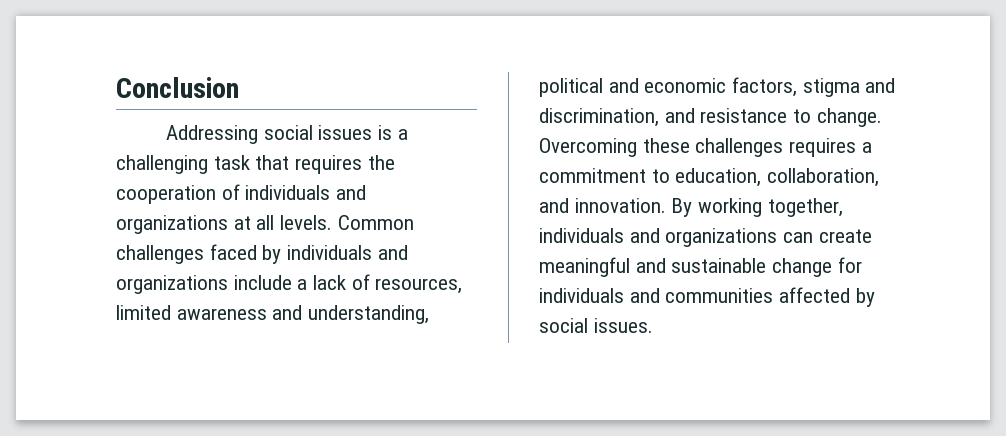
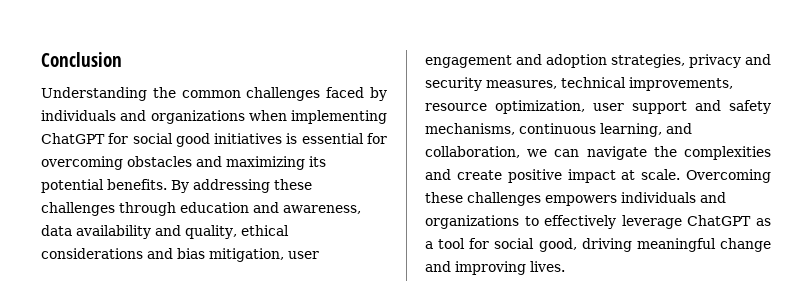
[165,125,408,144] [116,155,395,174] [116,184,367,204] [116,215,414,234] Addressing social issues is a challenging task that requires the cooperation of individuals and organizations at all levels. Common -> [41,87,241,101] Understanding the common
[233,274,463,294] [116,305,430,324] [539,77,896,97] [539,108,882,127] [539,138,872,157] [539,168,880,187] [539,198,843,217] [539,228,872,247] [539,257,862,277] [539,287,875,307] [539,318,653,333] include a lack of resources, limited awareness and understanding, political and economic factors, stigma and discrimination, and resistance to change. Overcoming these challenges requires a commitment to education, collaboration, and innovation. By working together, individuals and organizations can create meaningful and sustainable change for individuals and communities affected by social issues. -> [248,110,387,124] [41,133,387,147] [41,156,326,170] [41,179,312,193] [41,202,361,216] [41,225,289,239] [41,248,319,262] [425,54,771,68] [425,77,733,91] [425,100,771,114] [425,123,692,137] [425,146,771,160] [425,169,771,183] [425,192,726,206] [425,215,771,229] [425,238,771,252] [425,261,565,275] when implementing ChatGPT for social good initiatives is essential for overcoming obstacles and maximizing its potential benefits. By addressing these challenges through education and awareness, data availability and quality, ethical considerations and bias mitigation, user engagement and adoption strategies, privacy and security measures, technical improvements, resource optimization, user support and safety mechanisms, continuous learning, and collaboration, we can navigate the complexities and create positive impact at scale. Overcoming these challenges empowers individuals and organizations to effectively leverage ChatGPT as a tool for social good, driving meaningful change and improving lives.

